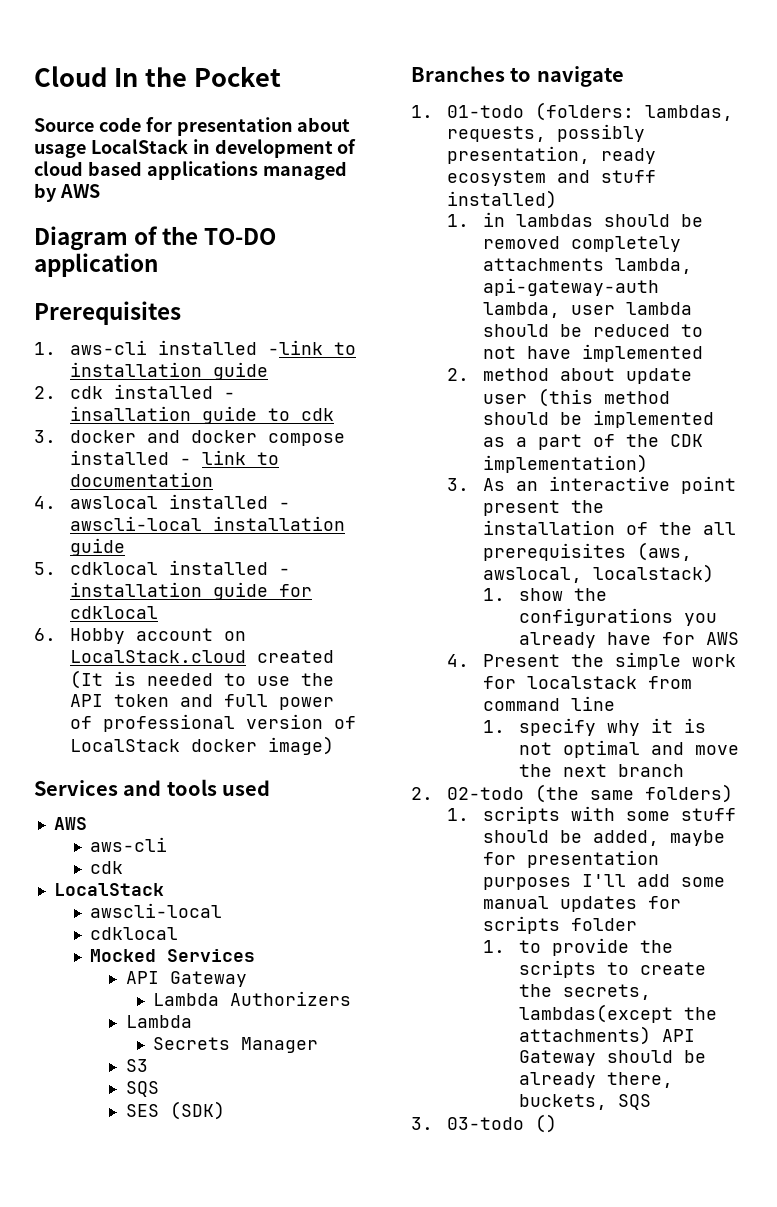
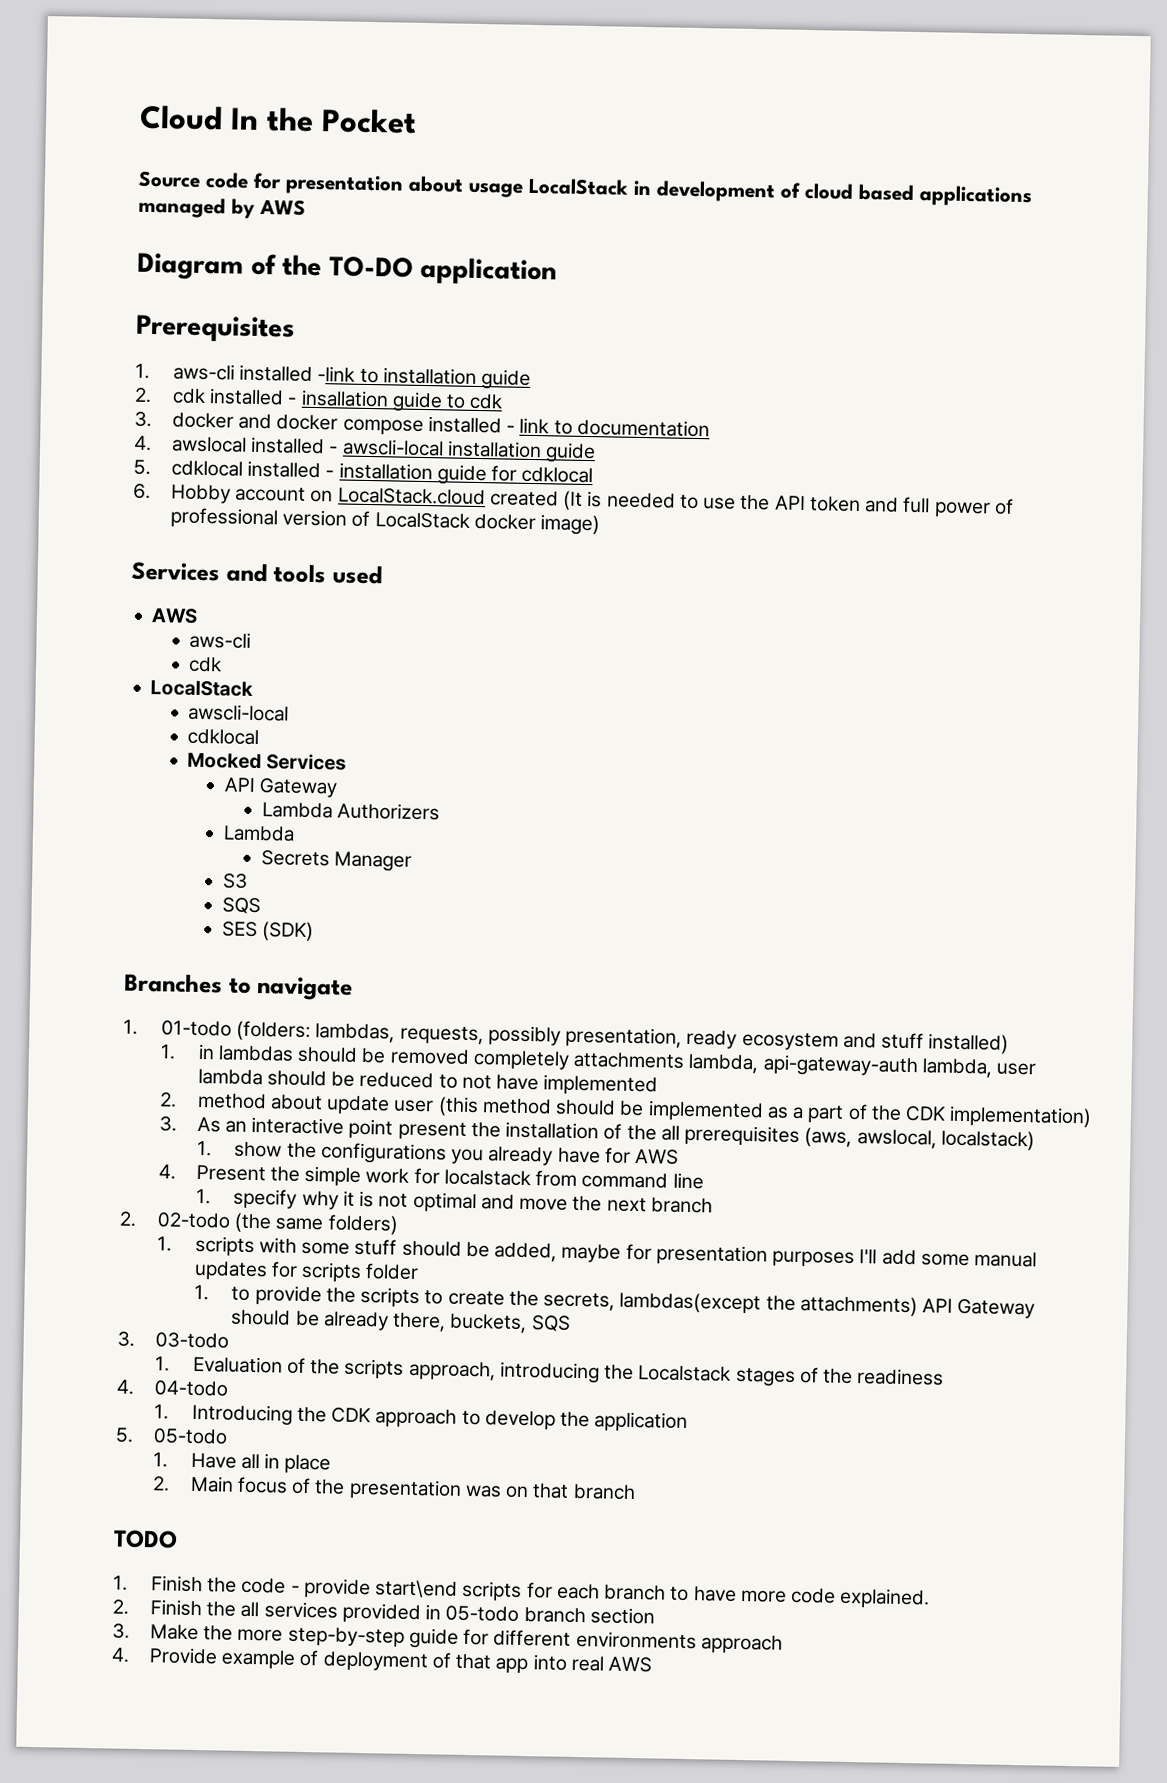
[534,1114,557,1133] () -> [154,1355,945,1387] [116,1379,228,1397] [153,1403,689,1433] [115,1427,228,1445] [152,1452,332,1474] [151,1475,636,1501] [113,1529,178,1549] [113,1575,931,1609] [112,1599,655,1625] [112,1623,783,1654] [111,1647,653,1674] // 1. Evaluation of the scripts approach, introducing the Localstack stages of the readiness // 4. 04-todo // 1. Introducing the CDK approach to develop the application // 5. 05-todo // 1. Have all in place // 2. Main focus of the presentation was on that branch // TODO // 1. Finish the code - provide start\end scripts for each branch to have more code explained. // 2. Finish the all services provided in 05-todo branch section // 3. Make the more step-by-step guide for different environments approach // 4. Provide example of deployment of that app into real AWS

